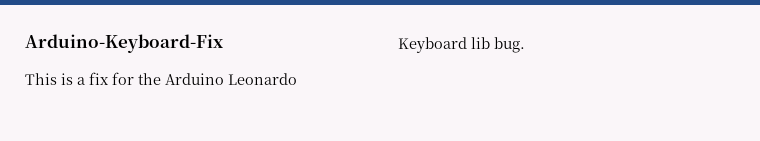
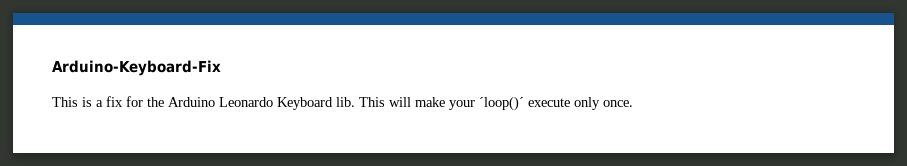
[471,37,525,53] lib bug. -> [336,96,633,111] lib. This will make your ´loop()´ execute only once.

